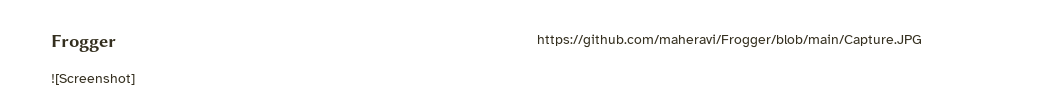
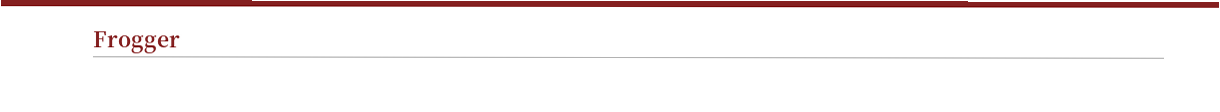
[51,74,135,85] [537,34,922,48] // ![Screenshot] https://github.com/maheravi/Frogger/blob/main/Capture.JPG -> (181, 42) none

